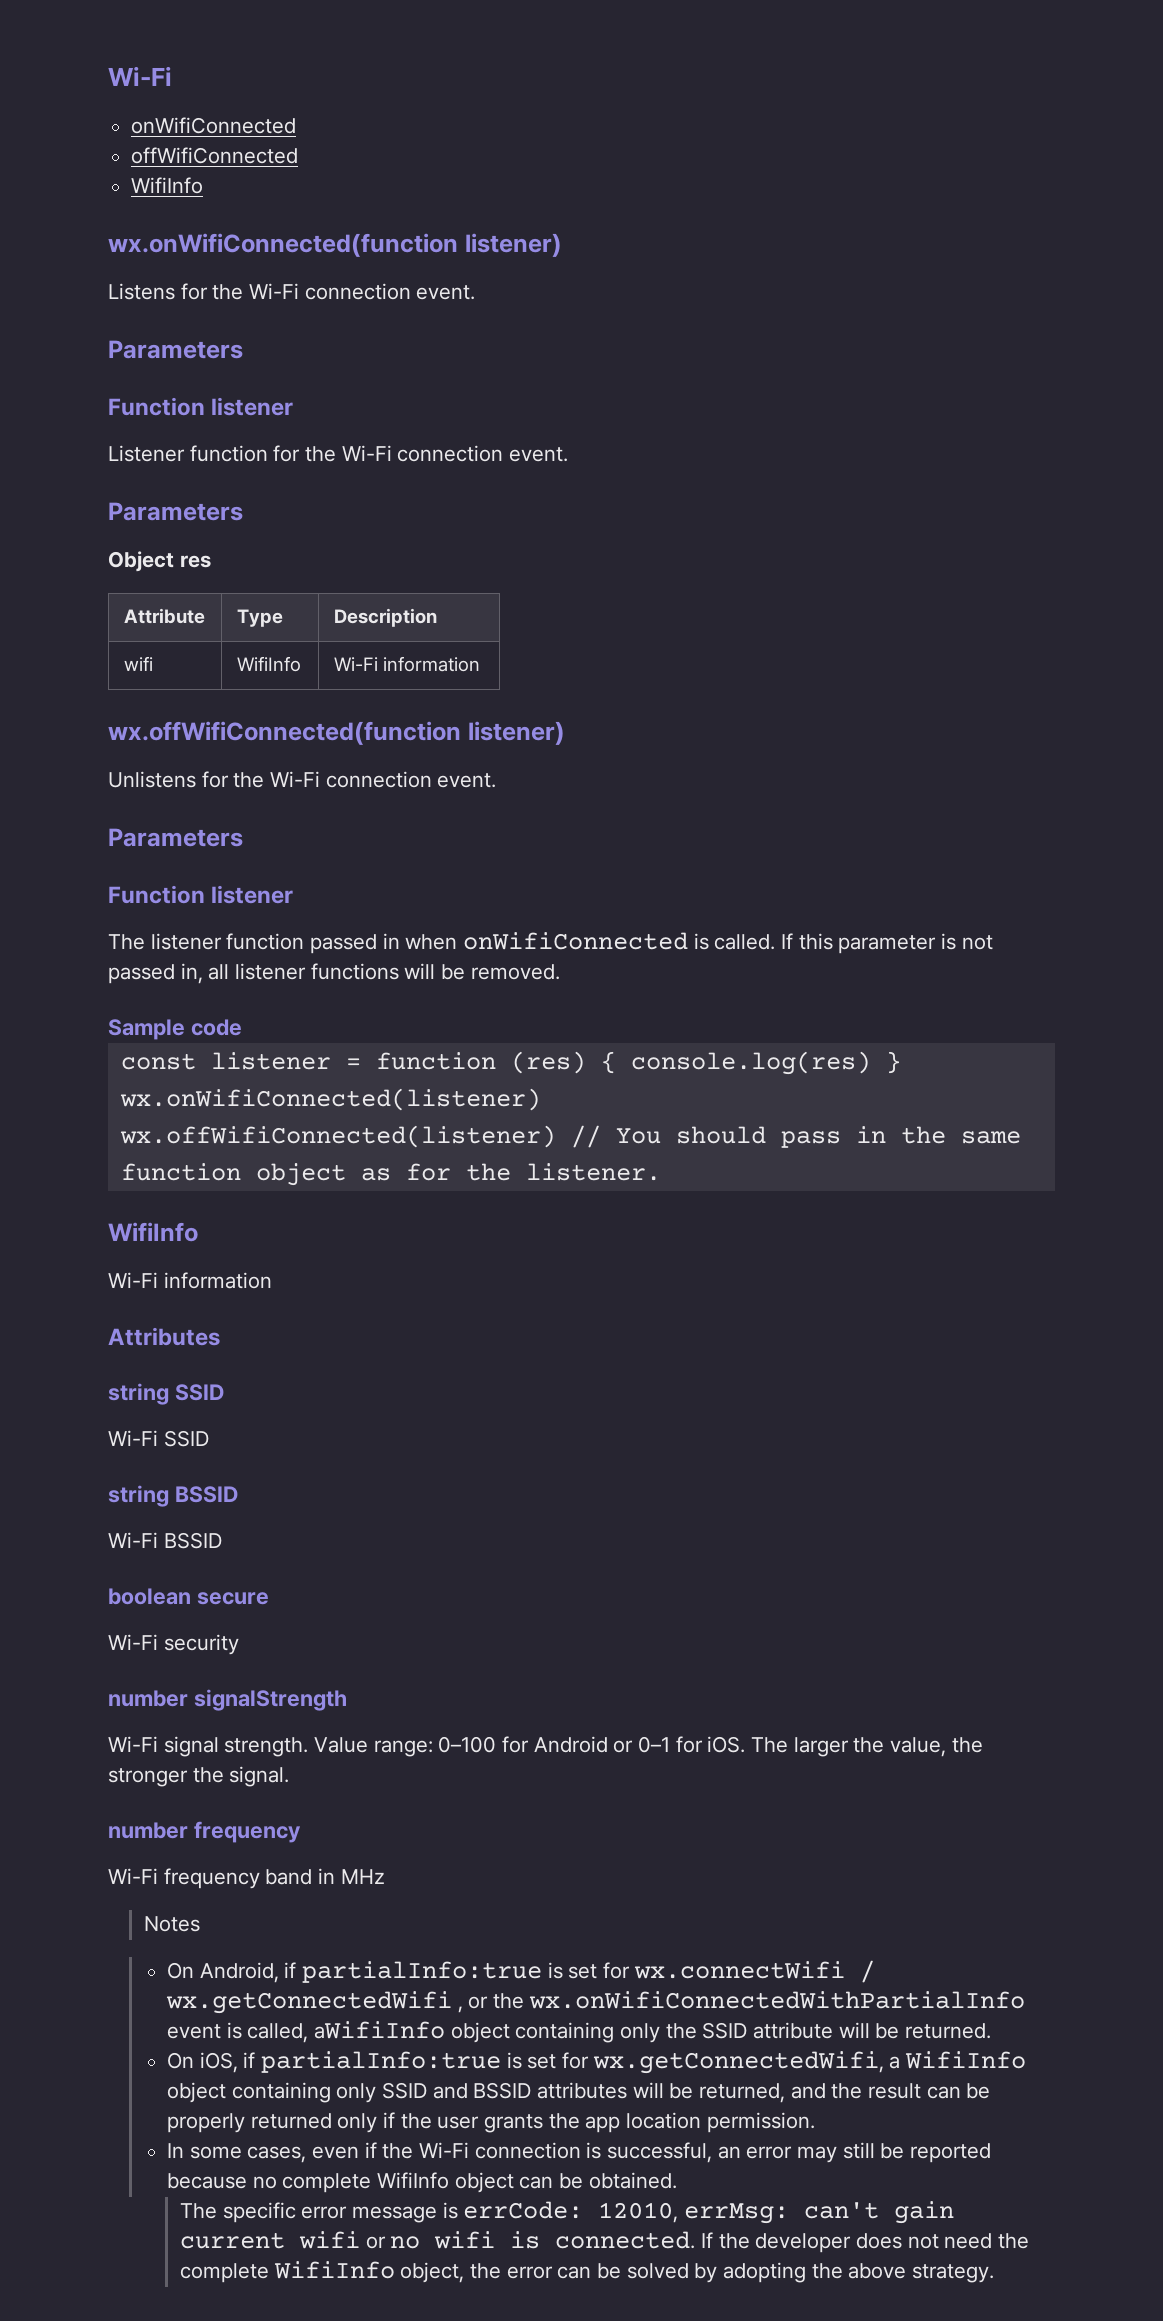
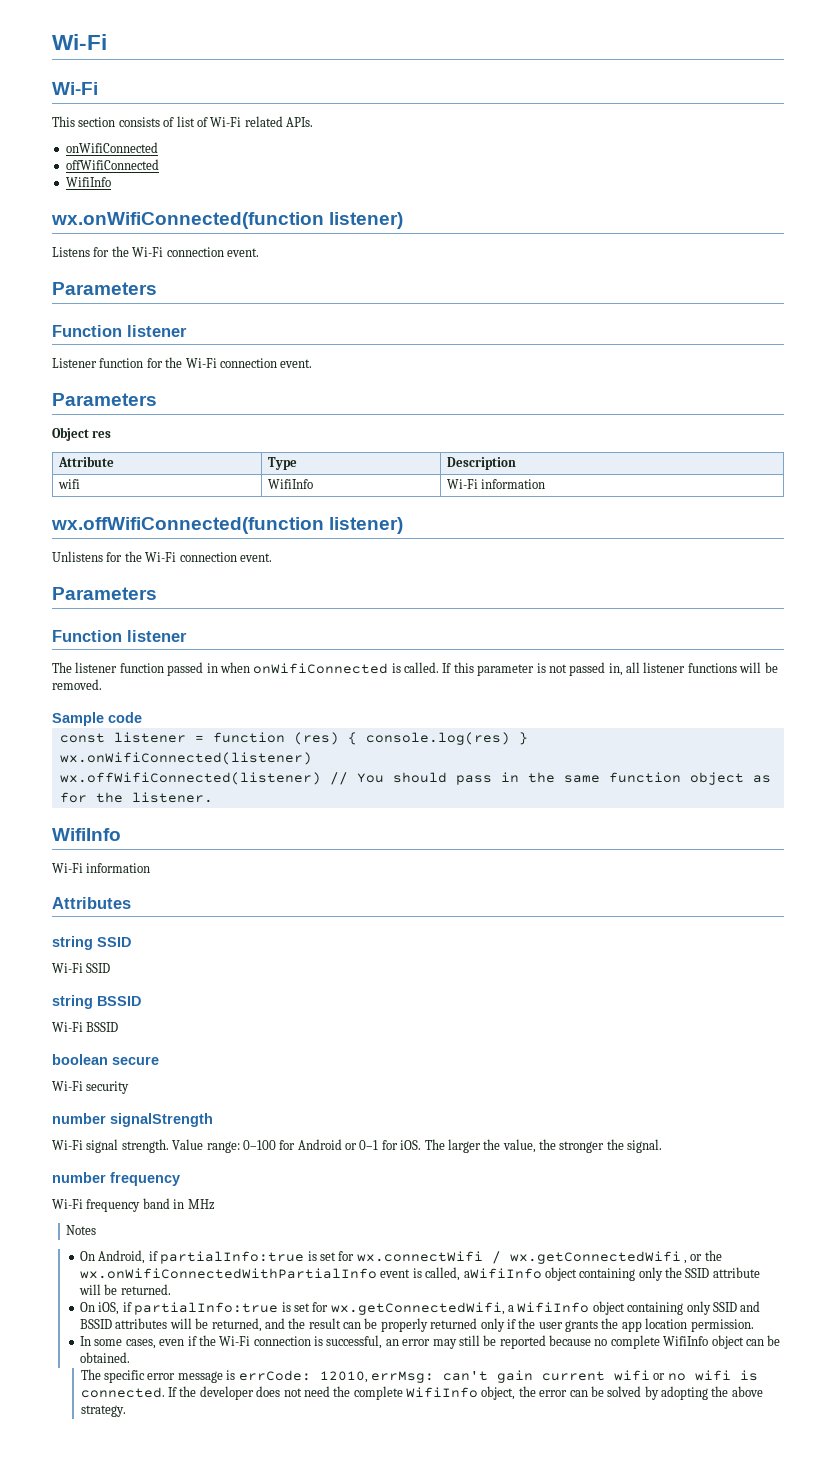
[108,66,172,86] Wi-Fi -> [52,34,107,50] [52,82,98,95] [52,116,313,127] Wi-Fi // Wi-Fi // This section consists of list of Wi-Fi related APIs.

